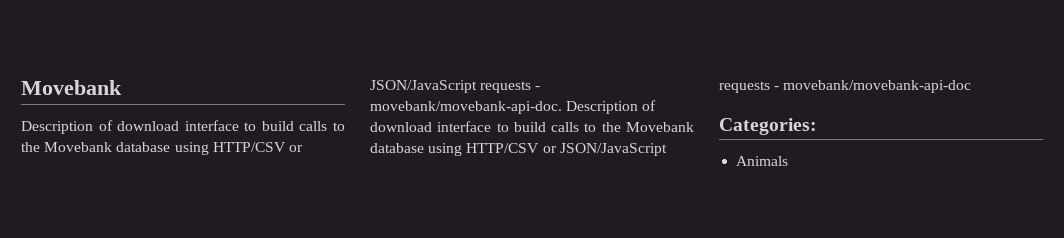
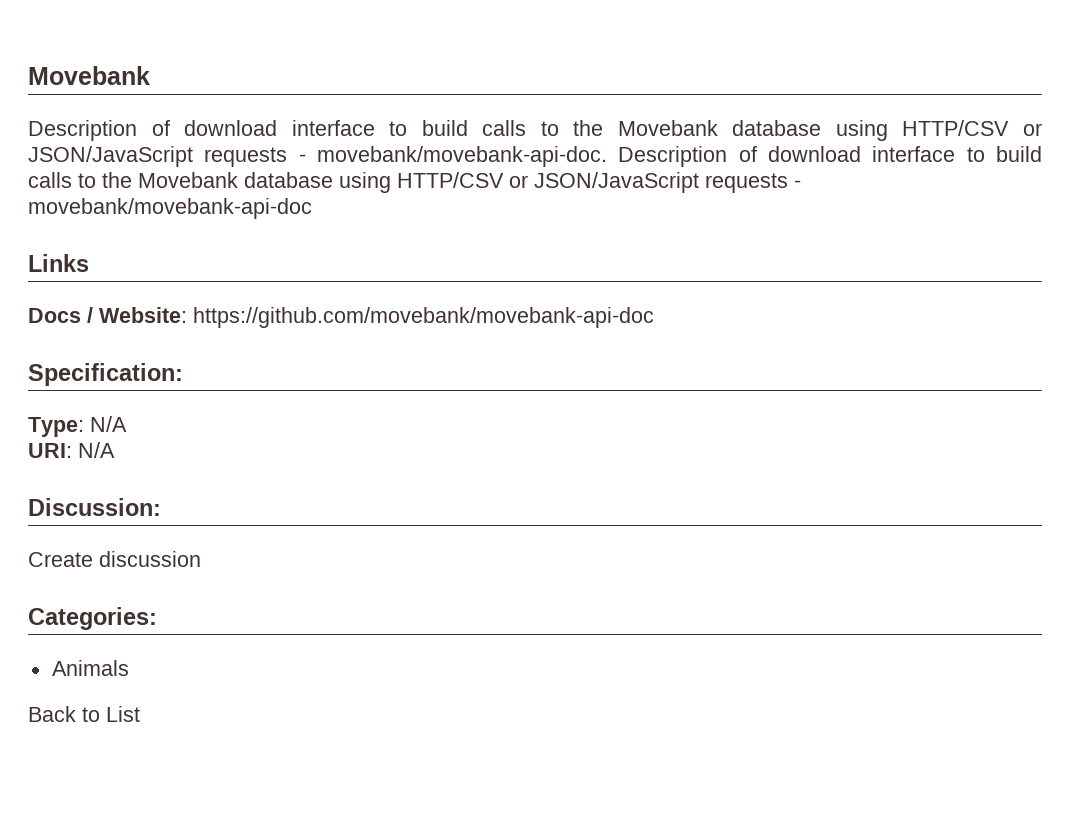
(972, 86) none -> [28,254,89,272] [28,307,654,328] [28,363,183,386] [28,416,127,437] [28,442,115,458] [28,498,161,516] [28,551,201,567] // Links // Docs / Website: https://github.com/movebank/movebank-api-doc // Specification: // Type: N/A // URI: N/A // Discussion: // Create discussion
(789, 161) none -> [28,706,140,722] // Back to List

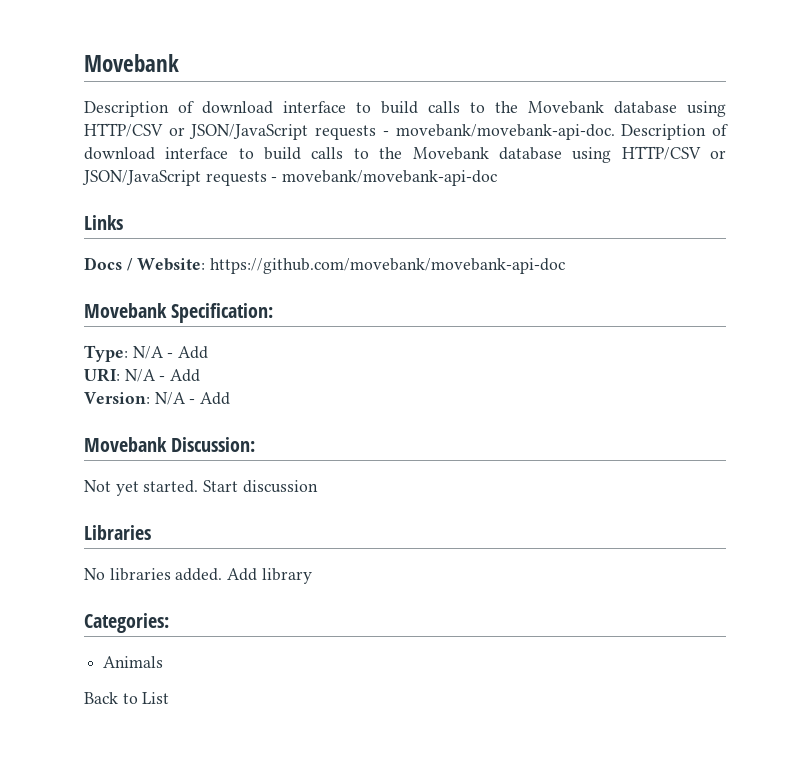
(654, 317) none -> [84,303,167,318] Movebank
(127, 424) none -> [167,346,209,359] - Add
[28,498,161,516] [28,551,201,567] // Discussion: // Create discussion -> [159,369,201,382] [84,392,231,405] [84,437,256,452] [84,480,318,496] [84,525,151,540] [84,568,312,584] - Add // Version: N/A - Add // Movebank Discussion: // Not yet started. Start discussion // Libraries // No libraries added. Add library

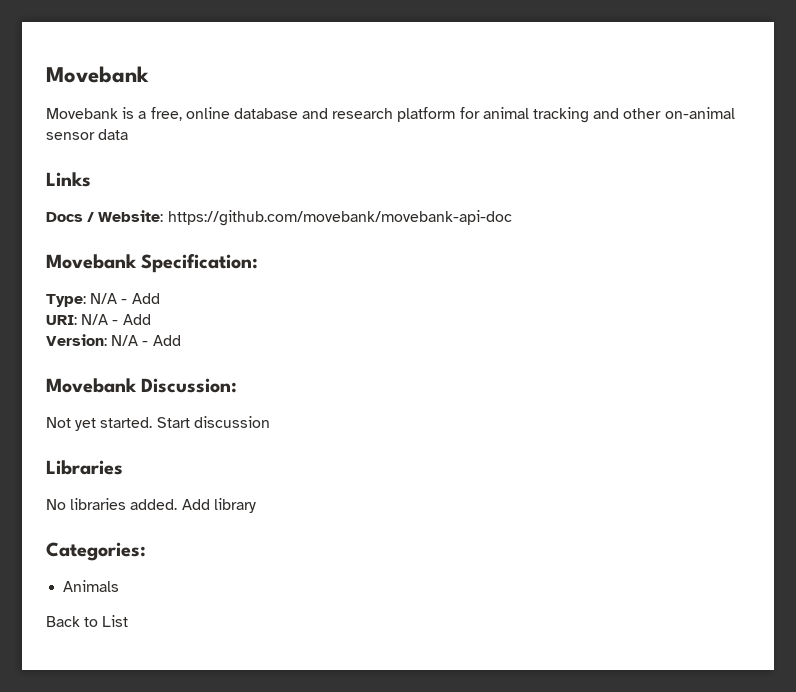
[84,101,726,117] [84,123,729,140] [84,146,727,163] [82,170,498,186] Description of download interface to build calls to the Movebank database using HTTP/CSV or JSON/JavaScript requests - movebank/movebank-api-doc. Description of download interface to build calls to the Movebank database using HTTP/CSV or JSON/JavaScript requests - movebank/movebank-api-doc -> [46,107,735,123] [46,129,129,140] Movebank is a free, online database and research platform for animal tracking and other on-animal sensor data

